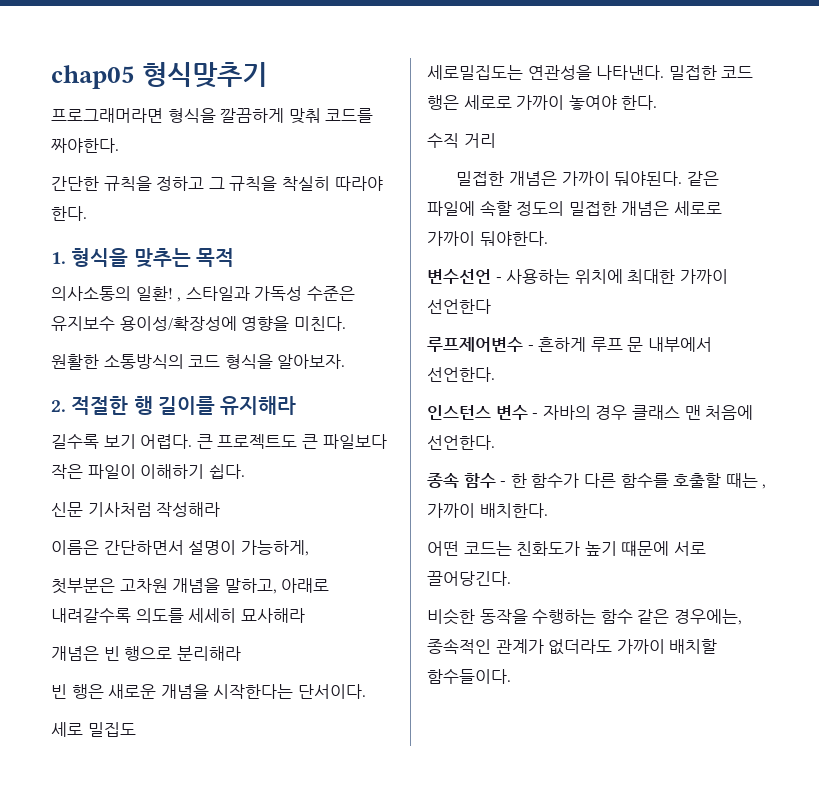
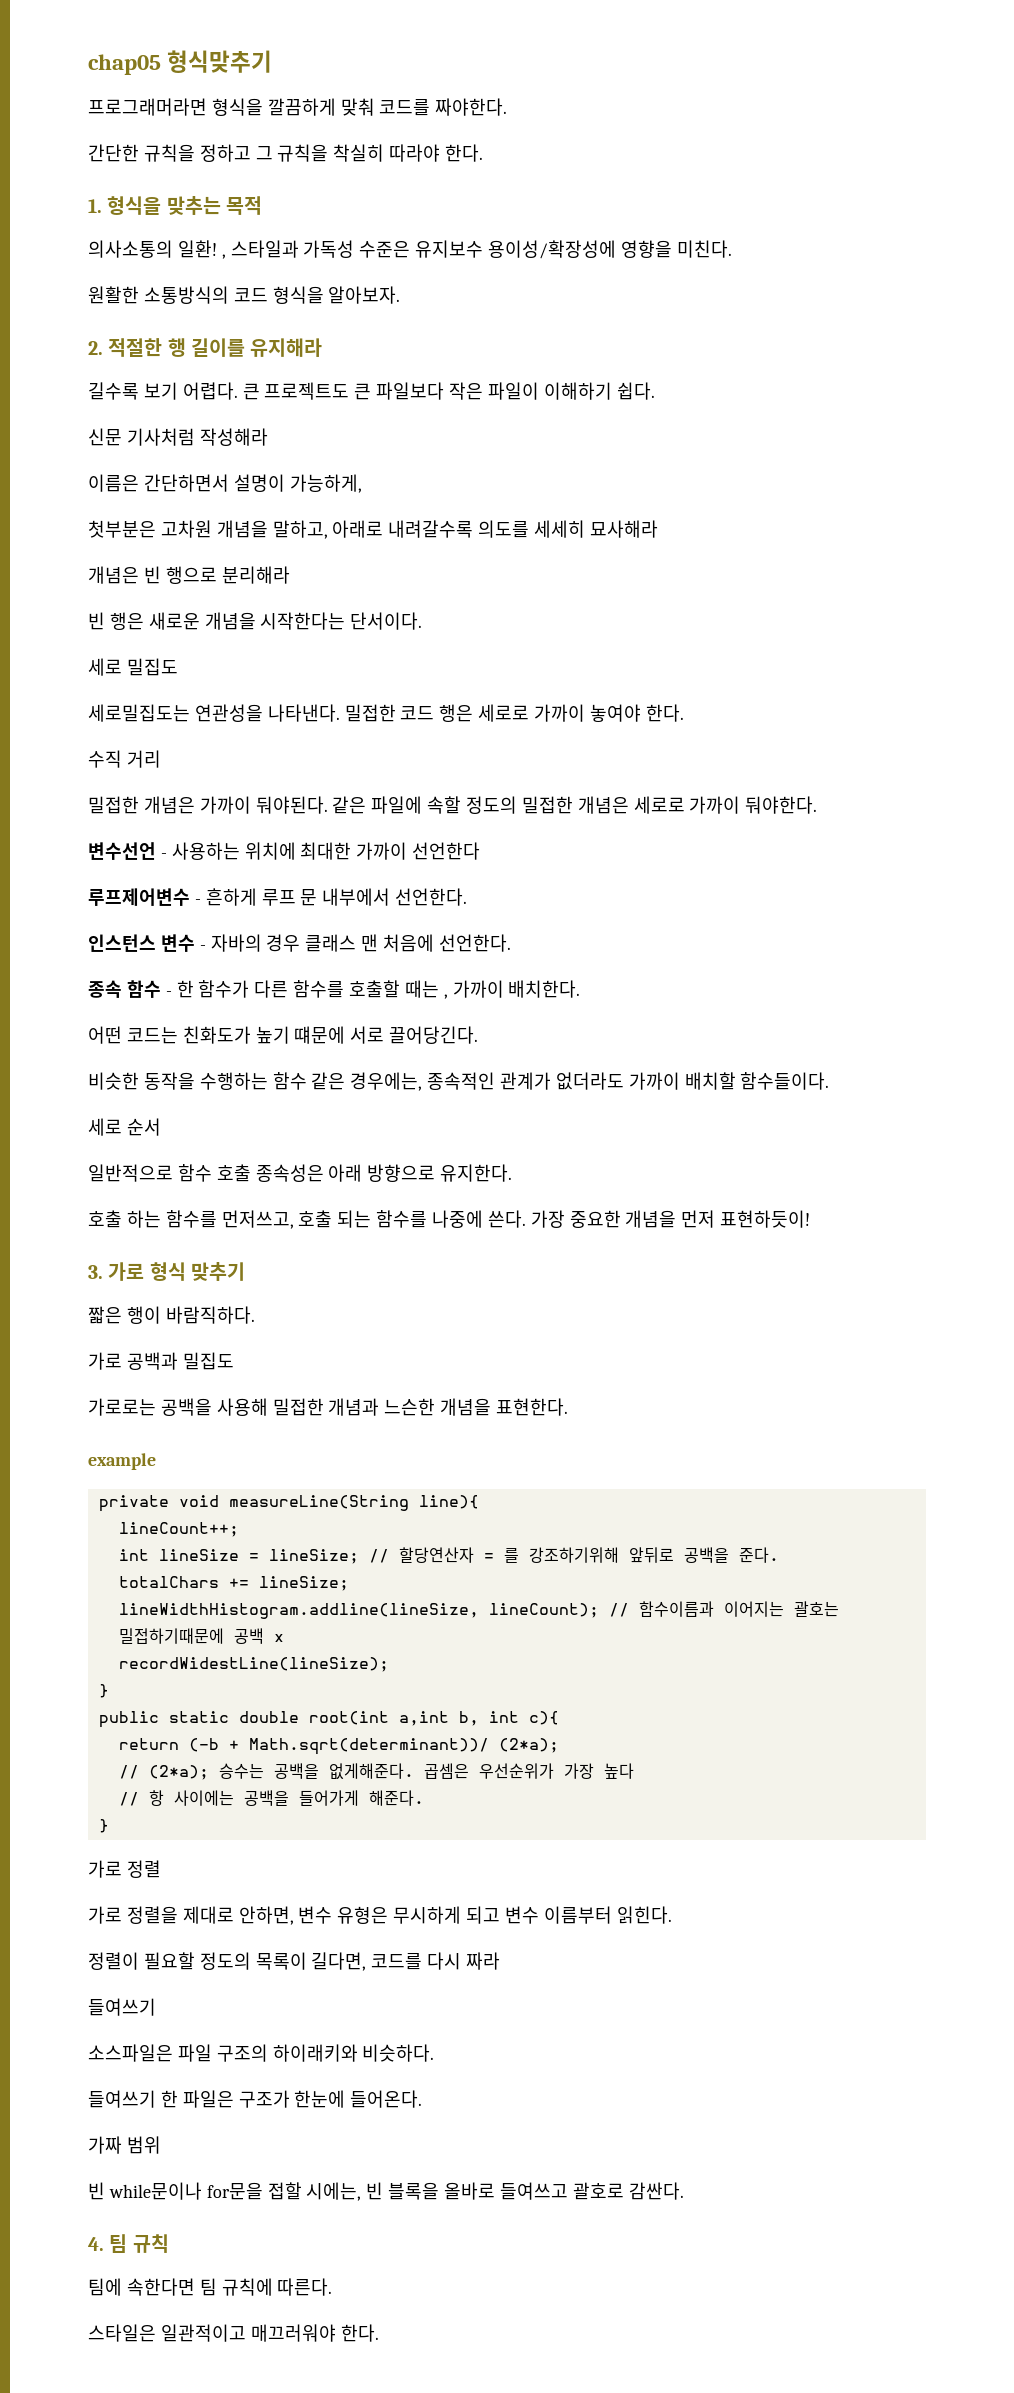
(511, 676) none -> [88,1118,161,1136] [88,1164,513,1182] [88,1210,811,1229] [88,1262,245,1281] [88,1306,255,1324] [88,1352,234,1370] [88,1398,569,1416] [88,1453,156,1470] [98,1495,479,1512] [118,1522,239,1537] [118,1547,779,1564] [118,1576,349,1591] [118,1601,839,1619] [118,1628,284,1644] [118,1657,389,1672] [98,1684,109,1698] [98,1711,559,1728] [118,1738,559,1755] [118,1763,634,1780] [118,1790,424,1806] [98,1819,109,1833] [88,1860,161,1878] [88,1906,672,1925] [88,1952,501,1971] [88,1998,156,2016] [88,2044,435,2062] [88,2090,423,2108] [88,2136,161,2154] [88,2182,684,2201] [88,2234,169,2253] [88,2278,333,2296] [88,2324,379,2342] // 세로 순서 // 일반적으로 함수 호출 종속성은 아래 방향으로 유지한다. // 호출 하는 함수를 먼저쓰고, 호출 되는 함수를 나중에 쓴다. 가장 중요한 개념을 먼저 표현하듯이! // 3. 가로 형식 맞추기 // 짧은 행이 바람직하다. // 가로 공백과 밀집도 // 가로로는 공백을 사용해 밀접한 개념과 느슨한 개념을 표현한다. // example // private void measureLine(String line){ // lineCount++; // int lineSize = lineSize; // 할당연산자 = 를 강조하기위해 앞뒤로 공백을 준다. // totalChars += lineSize; // lineWidthHistogram.addline(lineSize, lineCount); // 함수이름과 이어지는 괄호는 밀접하기때문에 공백 x // recordWidestLine(lineSize); // } // public static double root(int a,int b, int c){ // return (-b + Math.sqrt(determinant))/ (2*a); // // (2*a); 승수는 공백을 없게해준다. 곱셈은 우선순위가 가장 높다 // // 항 사이에는 공백을 들어가게 해준다. // } // 가로 정렬 // 가로 정렬을 제대로 안하면, 변수 유형은 무시하게 되고 변수 이름부터 읽힌다. // 정렬이 필요할 정도의 목록이 길다면, 코드를 다시 짜라 // 들여쓰기 // 소스파일은 파일 구조의 하이래키와 비슷하다. // 들여쓰기 한 파일은 구조가 한눈에 들어온다. // 가짜 범위 // 빈 while문이나 for문을 접할 시에는, 빈 블록을 올바로 들여쓰고 괄호로 감싼다. // 4. 팀 규칙 // 팀에 속한다면 팀 규칙에 따른다. // 스타일은 일관적이고 매끄러워야 한다.

